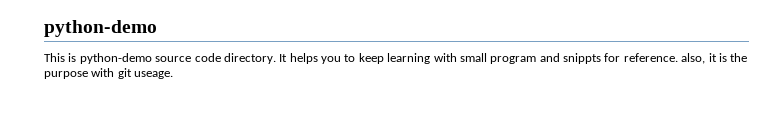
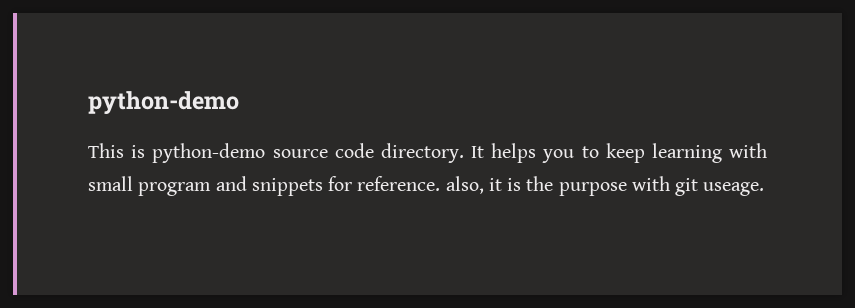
[563,53,601,64] snippts -> [251,178,323,196] snippets

